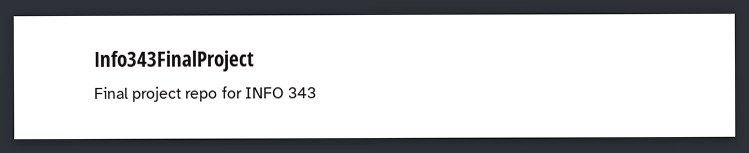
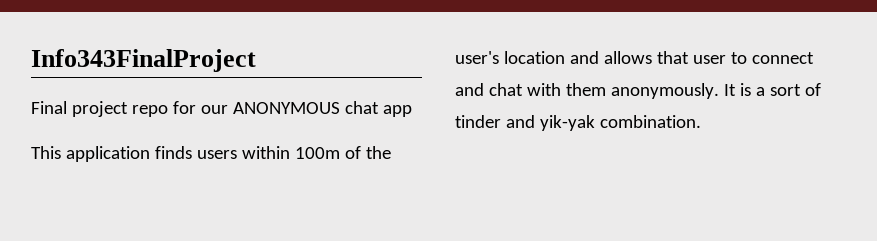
[244,87,317,99] INFO 343 -> [200,101,412,117] [31,146,391,162] [455,51,814,64] [455,83,821,99] [455,115,701,131] our ANONYMOUS chat app // This application finds users within 100m of the user's location and allows that user to connect and chat with them anonymously. It is a sort of tinder and yik-yak combination.

